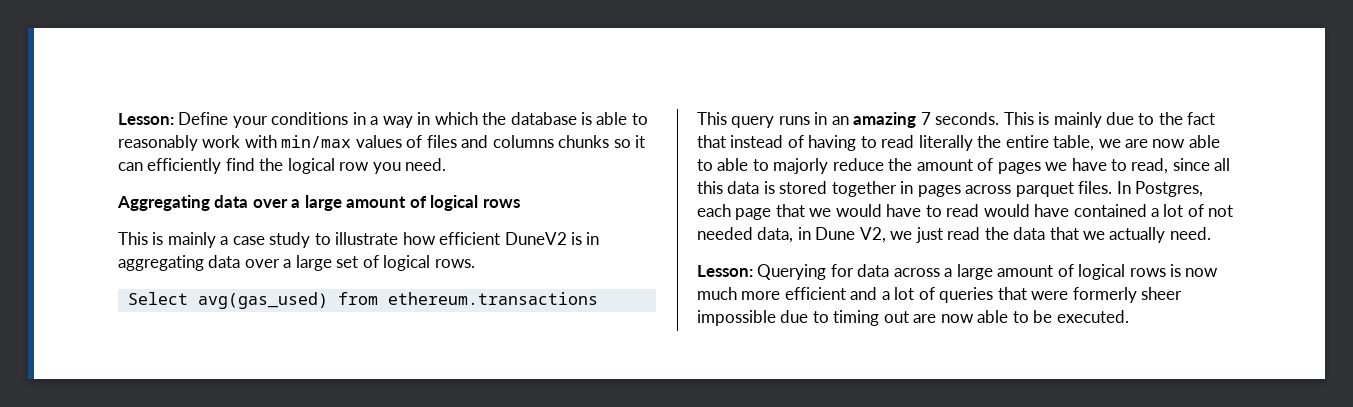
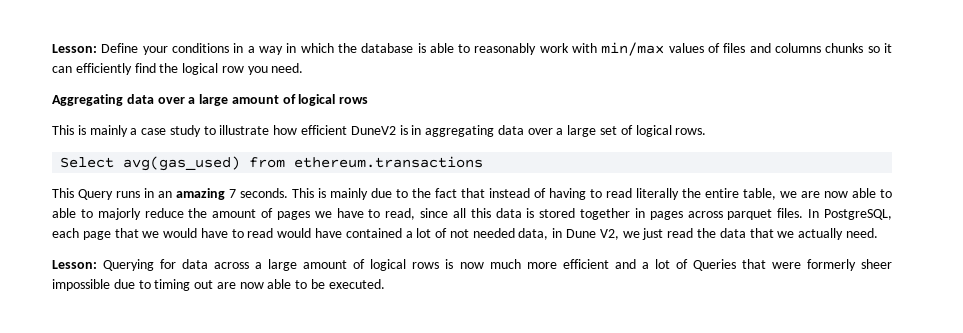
[731,116,775,128] query -> [78,189,113,200] Query
[1135,181,1204,197] Postgres, -> [824,209,892,220] PostgreSQL,
[939,287,994,303] queries -> [692,259,736,271] Queries

